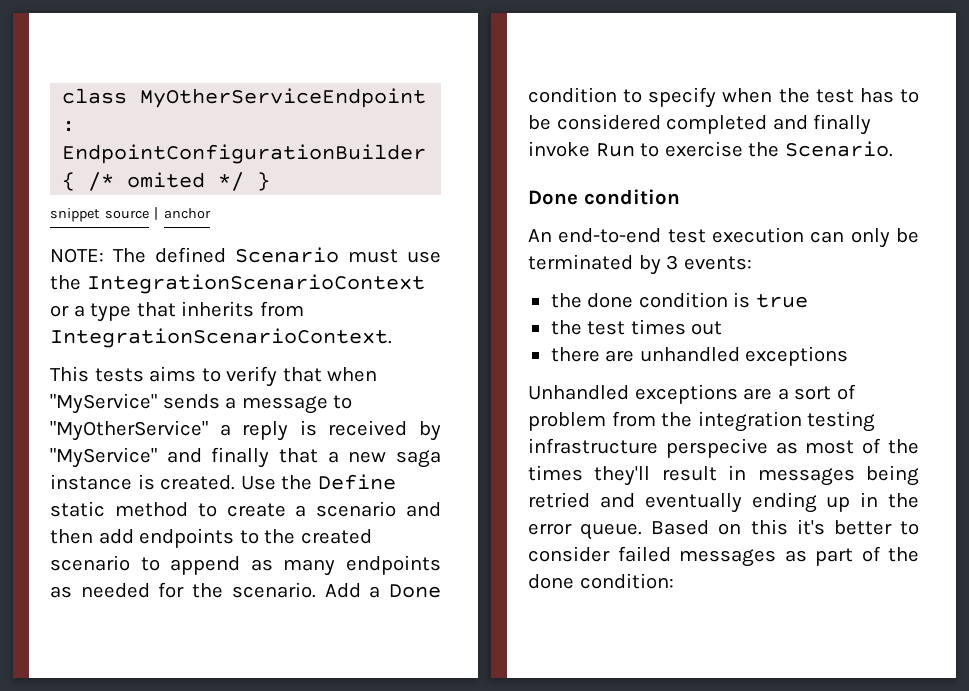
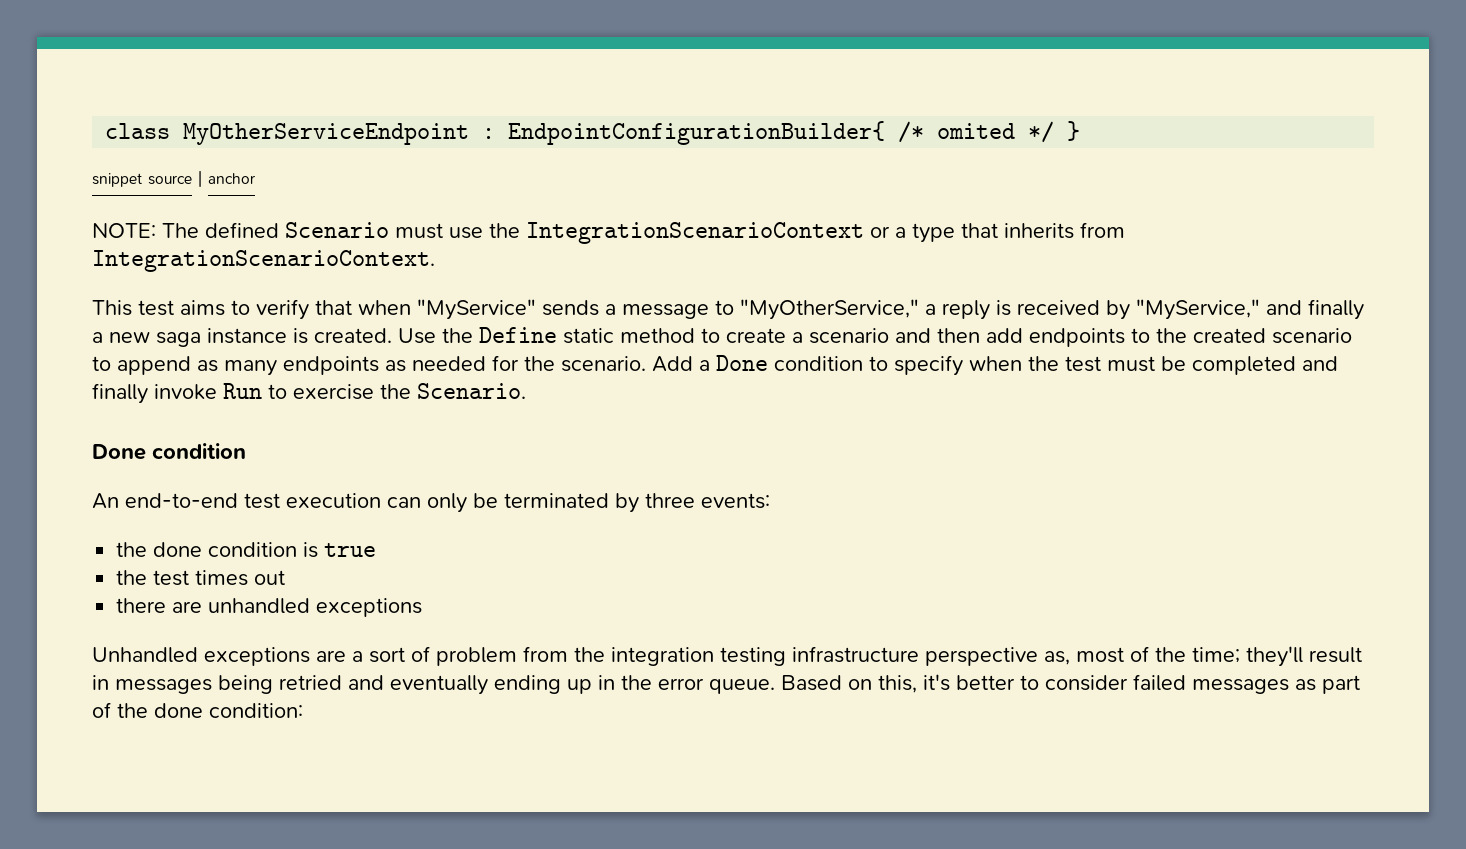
[94,368,144,382] tests -> [138,300,174,316] test
[50,420,208,441] "MyOtherService" -> [740,299,919,320] "MyOtherService,"
[50,447,319,468] "MyService" and finally that -> [1136,299,1364,320] "MyService," and finally
[859,88,919,103] [528,114,661,130] has to be considered -> [1107,356,1186,372] must be
[666,255,679,270] 3 -> [645,493,695,508] three
[665,438,798,458] perspecive as -> [925,647,1070,666] perspective as,
[528,465,583,481] times -> [1192,647,1240,663] time;
[750,519,788,535] this -> [878,675,917,693] this,

